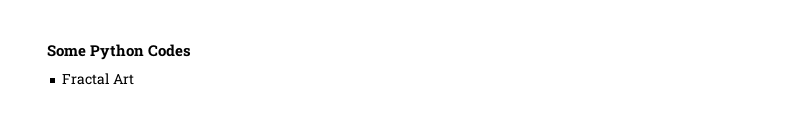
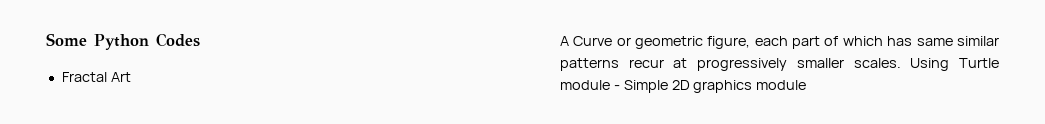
(135, 79) none -> [559,36,999,49] [559,58,999,71] [559,80,807,93] // A Curve or geometric figure, each part of which has same similar patterns recur at progressively smaller scales. Using Turtle module - Simple 2D graphics module

